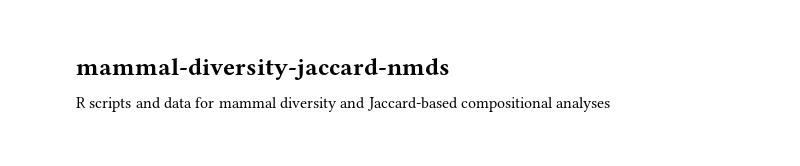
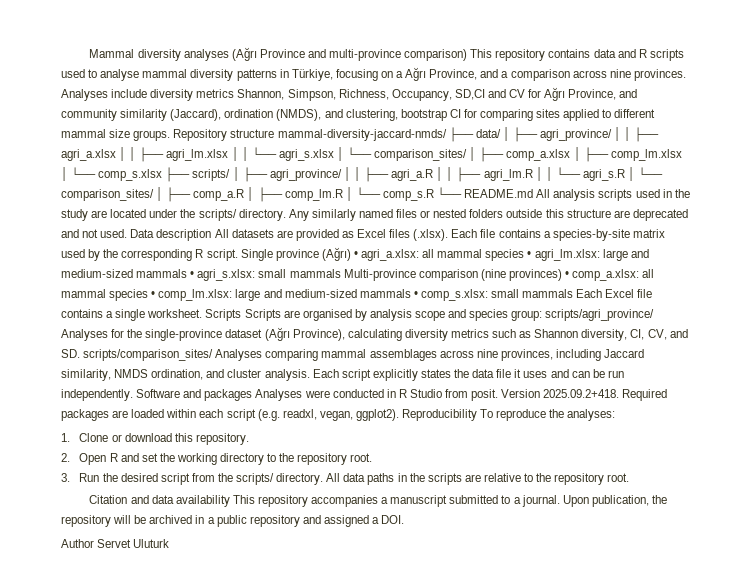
[76,58,450,80] [76,97,611,112] mammal-diversity-jaccard-nmds // R scripts and data for mammal diversity and Jaccard-based compositional analyses -> [89,47,684,61] [61,67,686,81] [61,87,638,101] [61,109,656,121] [61,127,660,142] [61,147,682,162] [61,167,664,182] [61,187,690,202] [61,209,688,221] [61,229,665,241] [61,247,649,261] [61,269,655,281] [61,289,653,301] [61,309,655,321] [61,327,688,341] [61,349,645,361] [61,369,624,381] [61,389,668,401] [61,409,616,421] [61,433,249,445] [61,453,373,465] [61,473,630,485] [89,495,667,507] [61,515,405,527] [61,539,170,548] Mammal diversity analyses (Ağrı Province and multi-province comparison) This repository contains data and R scripts used to analyse mammal diversity patterns in Türkiye, focusing on a Ağrı Province, and a comparison across nine provinces. Analyses include diversity metrics Shannon, Simpson, Richness, Occupancy, SD,CI and CV for Ağrı Province, and community similarity (Jaccard), ordination (NMDS), and clustering, bootstrap CI for comparing sites applied to different mammal size groups. Repository structure mammal-diversity-jaccard-nmds/ ├── data/ │ ├── agri_province/ │ │ ├── agri_a.xlsx │ │ ├── agri_lm.xlsx │ │ └── agri_s.xlsx │ └── comparison_sites/ │ ├── comp_a.xlsx │ ├── comp_lm.xlsx │ └── comp_s.xlsx ├── scripts/ │ ├── agri_province/ │ │ ├── agri_a.R │ │ ├── agri_lm.R │ │ └── agri_s.R │ └── comparison_sites/ │ ├── comp_a.R │ ├── comp_lm.R │ └── comp_s.R └── README.md All analysis scripts used in the study are located under the scripts/ directory. Any similarly named files or nested folders outside this structure are deprecated and not used. Data description All datasets are provided as Excel files (.xlsx). Each file contains a species-by-site matrix used by the corresponding R script. Single province (Ağrı) • agri_a.xlsx: all mammal species • agri_lm.xlsx: large and medium-sized mammals • agri_s.xlsx: small mammals Multi-province comparison (nine provinces) • comp_a.xlsx: all mammal species • comp_lm.xlsx: large and medium-sized mammals • comp_s.xlsx: small mammals Each Excel file contains a single worksheet. Scripts Scripts are organised by analysis scope and species group: scripts/agri_province/ Analyses for the single-province dataset (Ağrı Province), calculating diversity metrics such as Shannon diversity, CI, CV, and SD. scripts/comparison_sites/ Analyses comparing mammal assemblages across nine provinces, including Jaccard similarity, NMDS ordination, and cluster analysis. Each script explicitly states the data file it uses and can be run independently. Software and packages Analyses were conducted in R Studio from posit. Version 2025.09.2+418. Required packages are loaded within each script (e.g. readxl, vegan, ggplot2). Reproducibility To reproduce the analyses: // 1. Clone or download this repository. // 2. Open R and set the working directory to the repository root. // 3. Run the desired script from the scripts/ directory. All data paths in the scripts are relative to the repository root. // Citation and data availability This repository accompanies a manuscript submitted to a journal. Upon publication, the repository will be archived in a public repository and assigned a DOI. // Author Servet Uluturk

